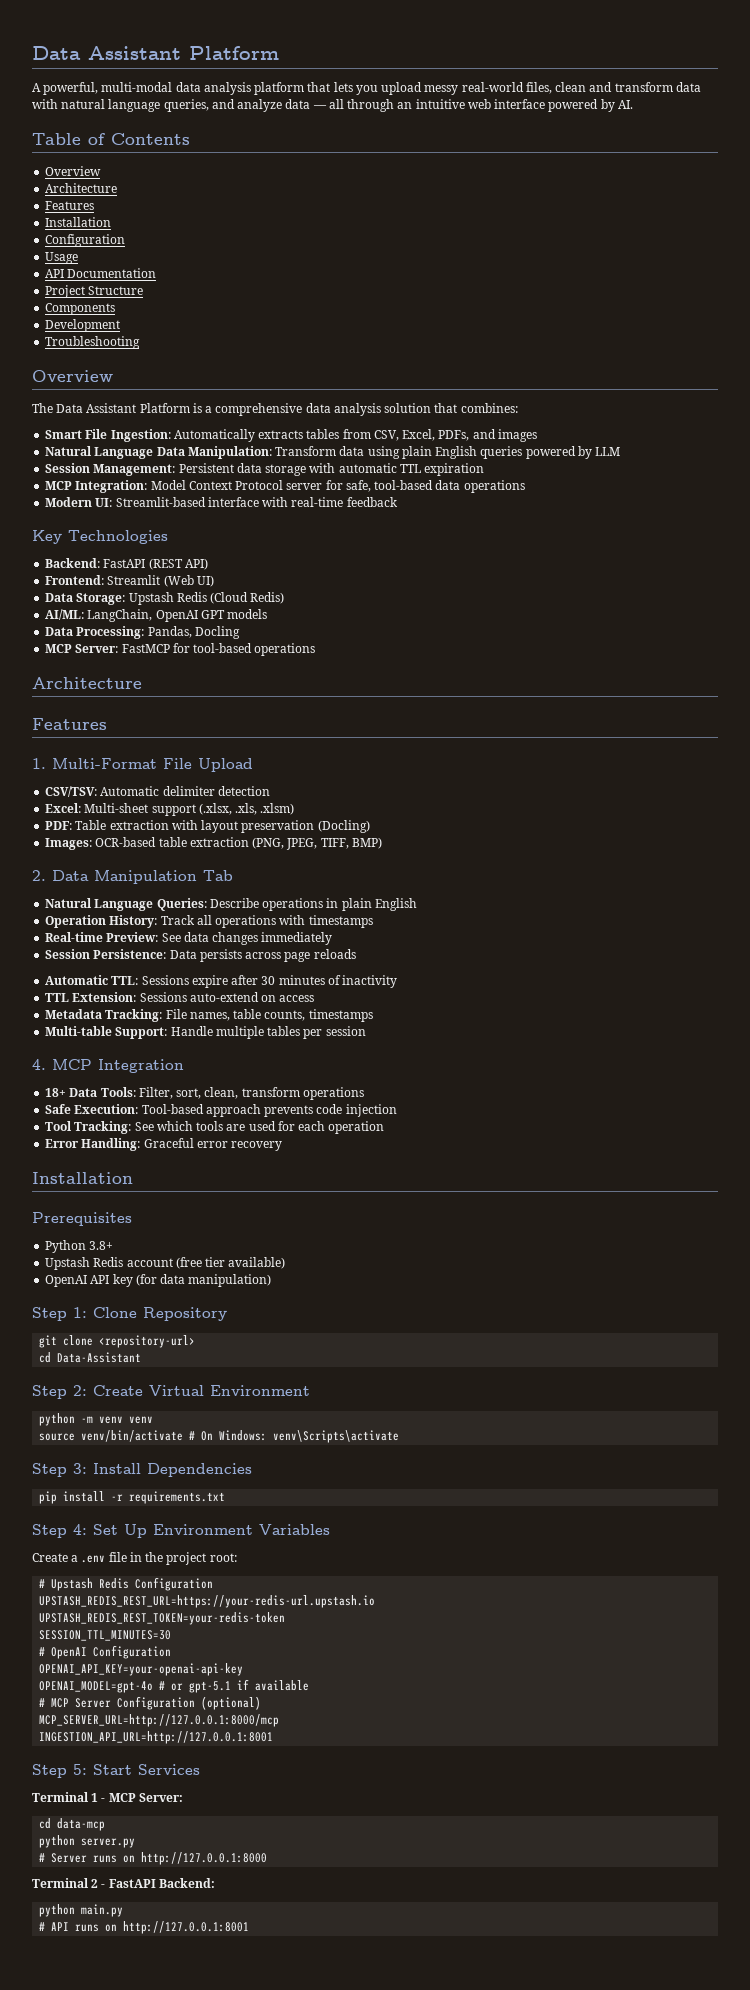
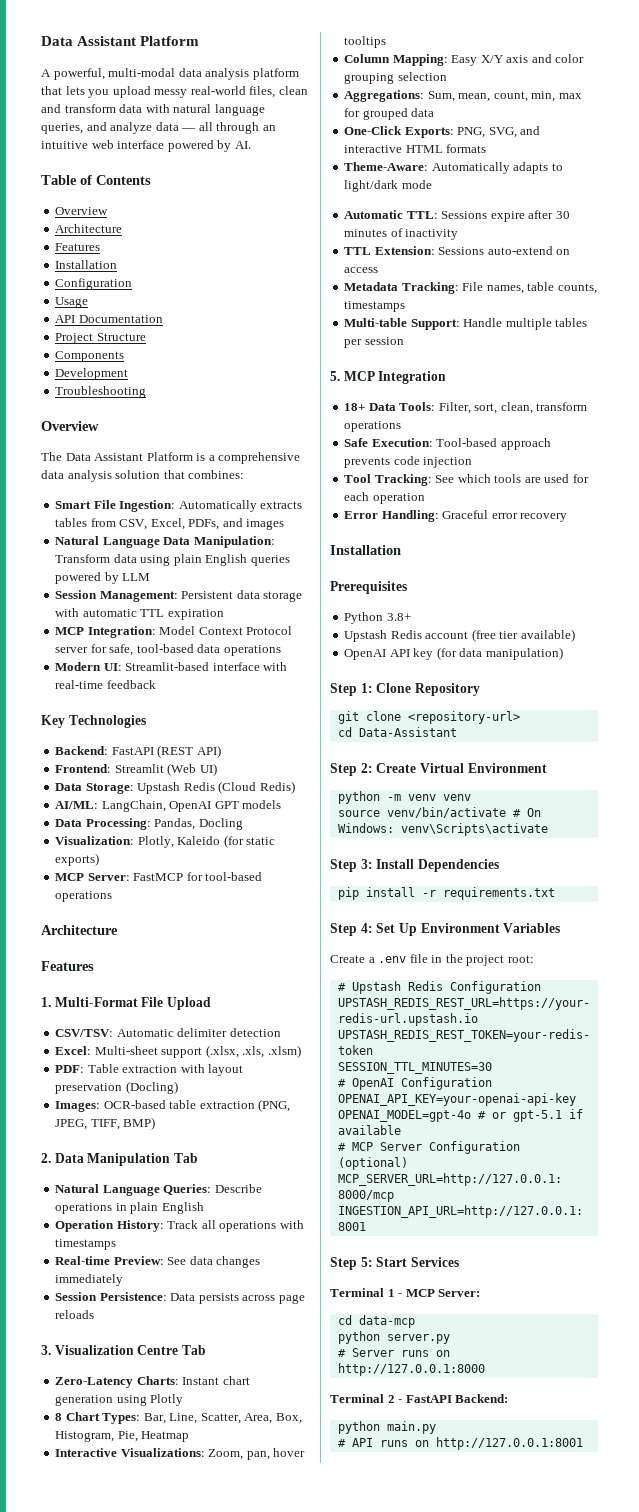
(240, 632) none -> [55,835,276,848] [55,853,100,866] // Visualization: Plotly, Kaleido (for static exports)
(356, 954) none -> [41,1345,206,1355] [55,1376,250,1388] [55,1394,184,1406] [55,1412,302,1424] [55,1431,190,1442] [55,1448,306,1460] [344,36,387,48] [344,54,585,66] [344,72,447,84] [344,90,582,102] [344,108,435,120] [344,126,541,138] [344,144,487,153] [344,162,563,174] [344,180,432,192] // 3. Visualization Centre Tab // Zero-Latency Charts: Instant chart generation using Plotly // 8 Chart Types: Bar, Line, Scatter, Area, Box, Histogram, Pie, Heatmap // Interactive Visualizations: Zoom, pan, hover tooltips // Column Mapping: Easy X/Y axis and color grouping selection // Aggregations: Sum, mean, count, min, max for grouped data // One-Click Exports: PNG, SVG, and interactive HTML formats // Theme-Aware: Automatically adapts to light/dark mode
[32,1059,46,1070] 4. -> [330,371,340,381] 5.

